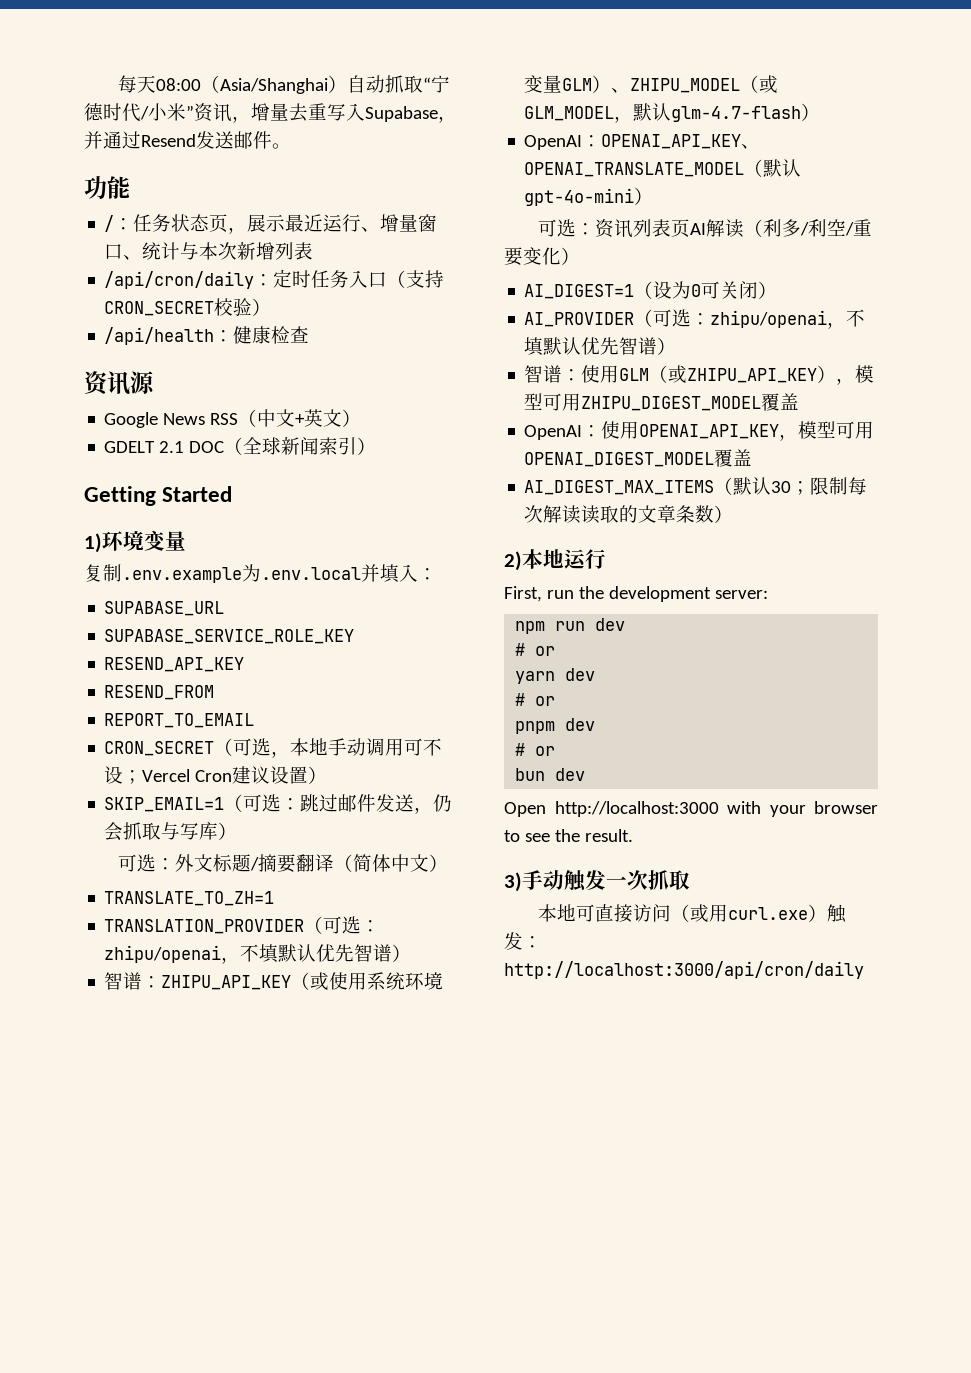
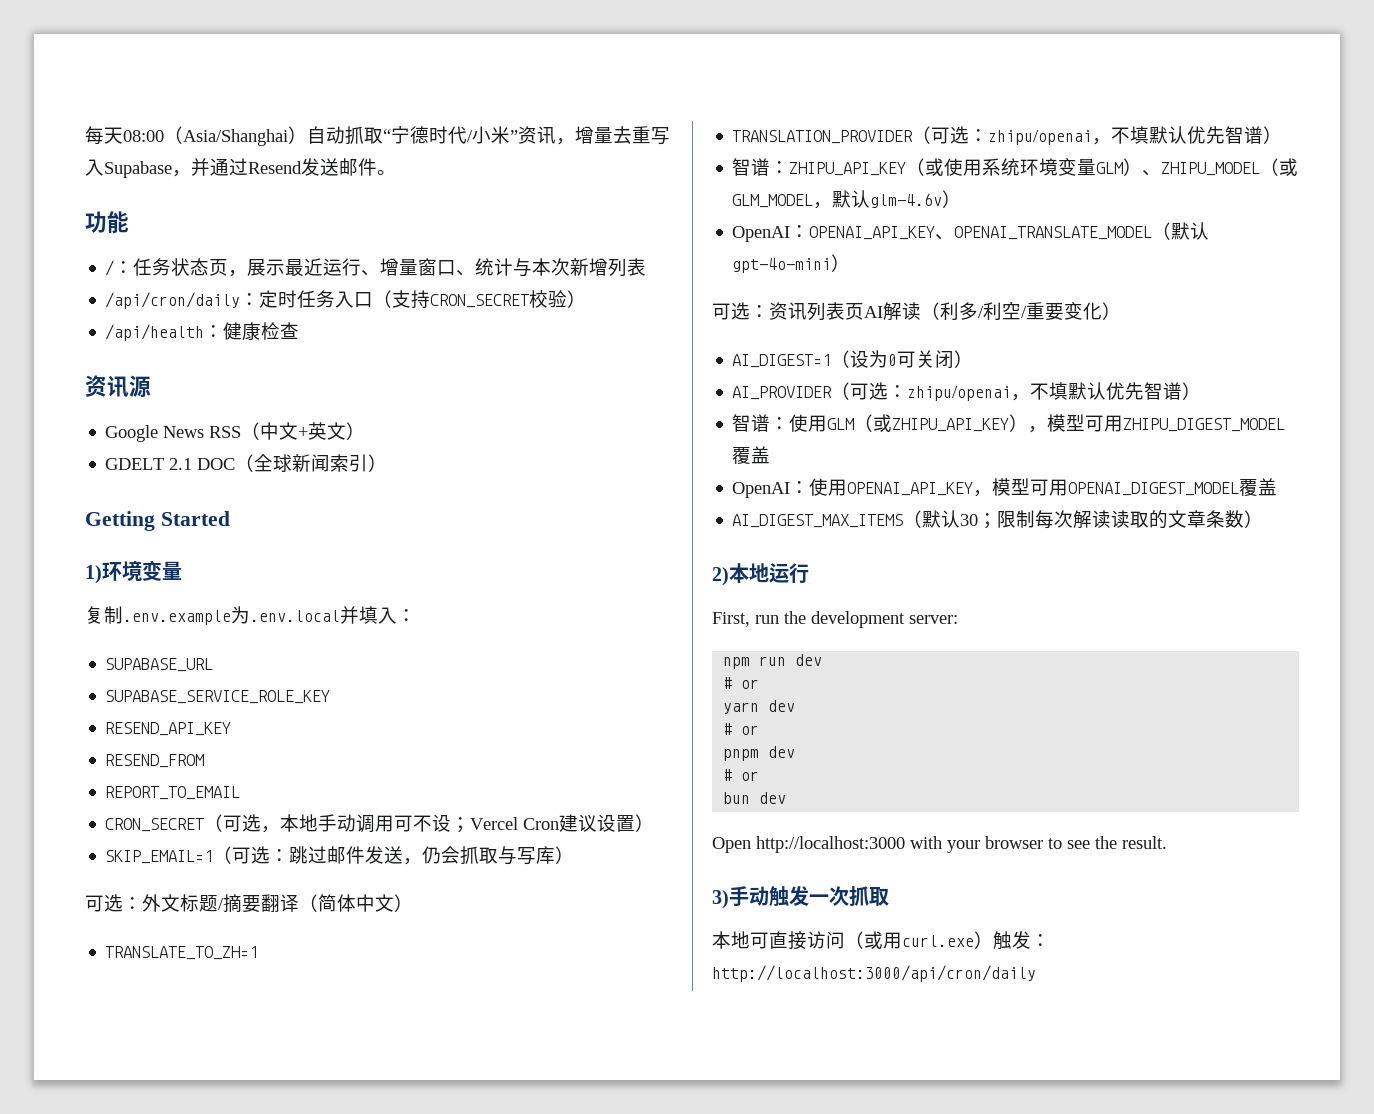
[671,106,802,122] glm-4.7-flash -> [870,193,943,208] glm-4.6v

